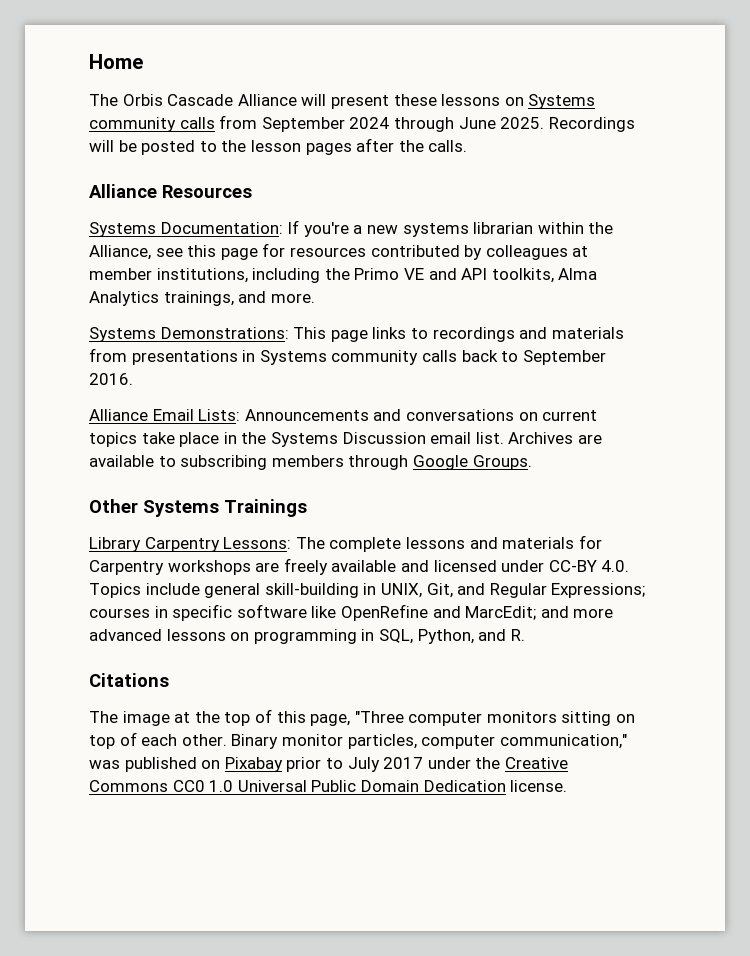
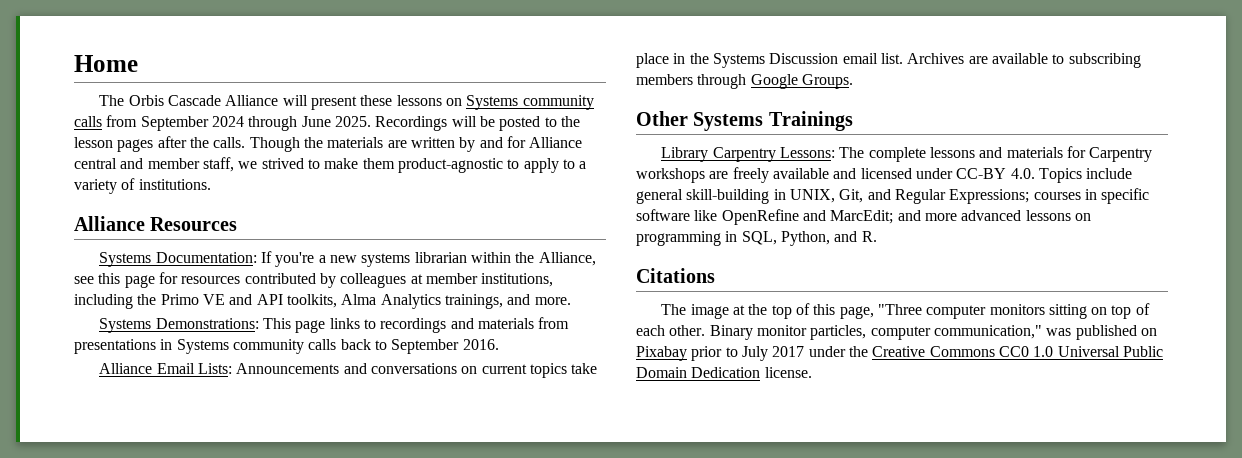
(468, 146) none -> [249,136,583,152] [74,157,587,173] [74,178,211,194] Though the materials are written by and for Alliance central and member staff, we strived to make them product-agnostic to apply to a variety of institutions.

